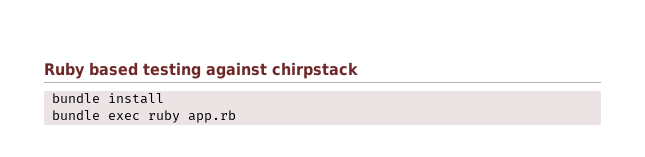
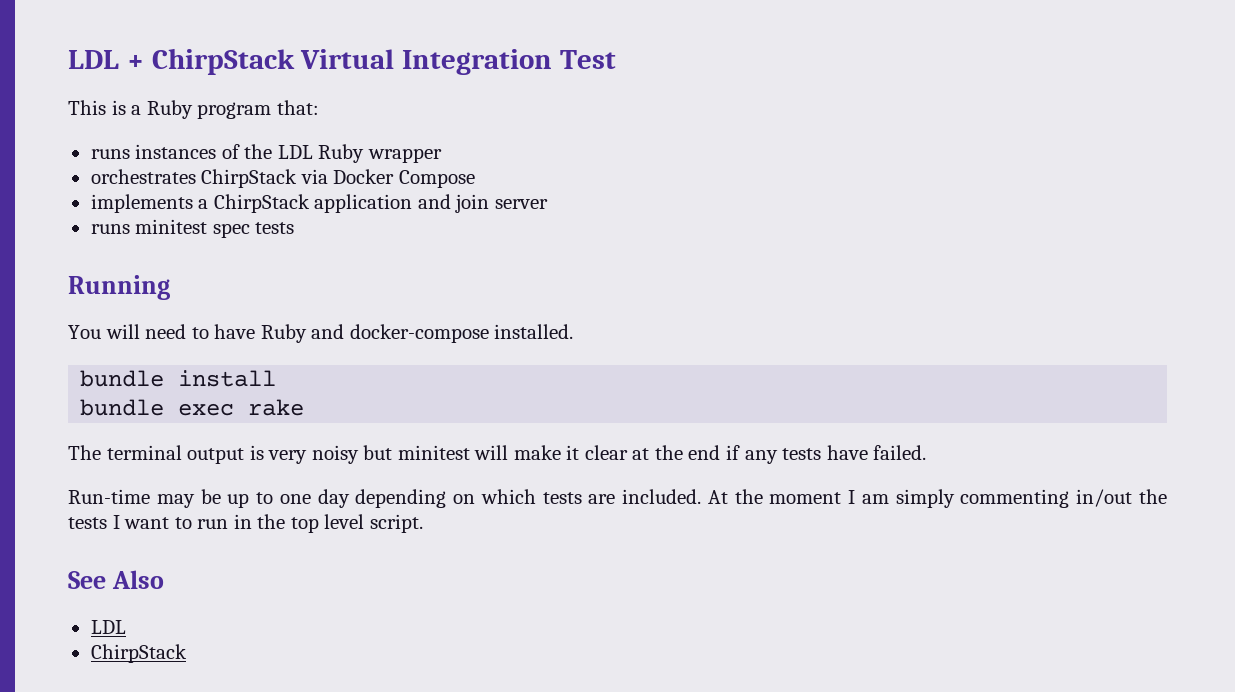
[44,62,358,79] [51,93,164,104] [51,110,236,123] Ruby based testing against chirpstack // bundle install // bundle exec ruby app.rb -> [68,48,617,75] [68,100,319,119] [90,144,442,163] [90,169,475,188] [90,194,548,213] [90,219,295,238] [68,275,170,300] [68,324,574,343] [80,370,277,387] [80,399,305,416] [68,445,927,464] [68,489,1168,508] [68,514,423,533] [68,570,164,589] [90,620,126,634] [90,644,187,663] LDL + ChirpStack Virtual Integration Test // This is a Ruby program that: // runs instances of the LDL Ruby wrapper // orchestrates ChirpStack via Docker Compose // implements a ChirpStack application and join server // runs minitest spec tests // Running // You will need to have Ruby and docker-compose installed. // bundle install // bundle exec rake // The terminal output is very noisy but minitest will make it clear at the end if any tests have failed. // Run-time may be up to one day depending on which tests are included. At the moment I am simply commenting in/out the tests I want to run in the top level script. // See Also // LDL // ChirpStack

